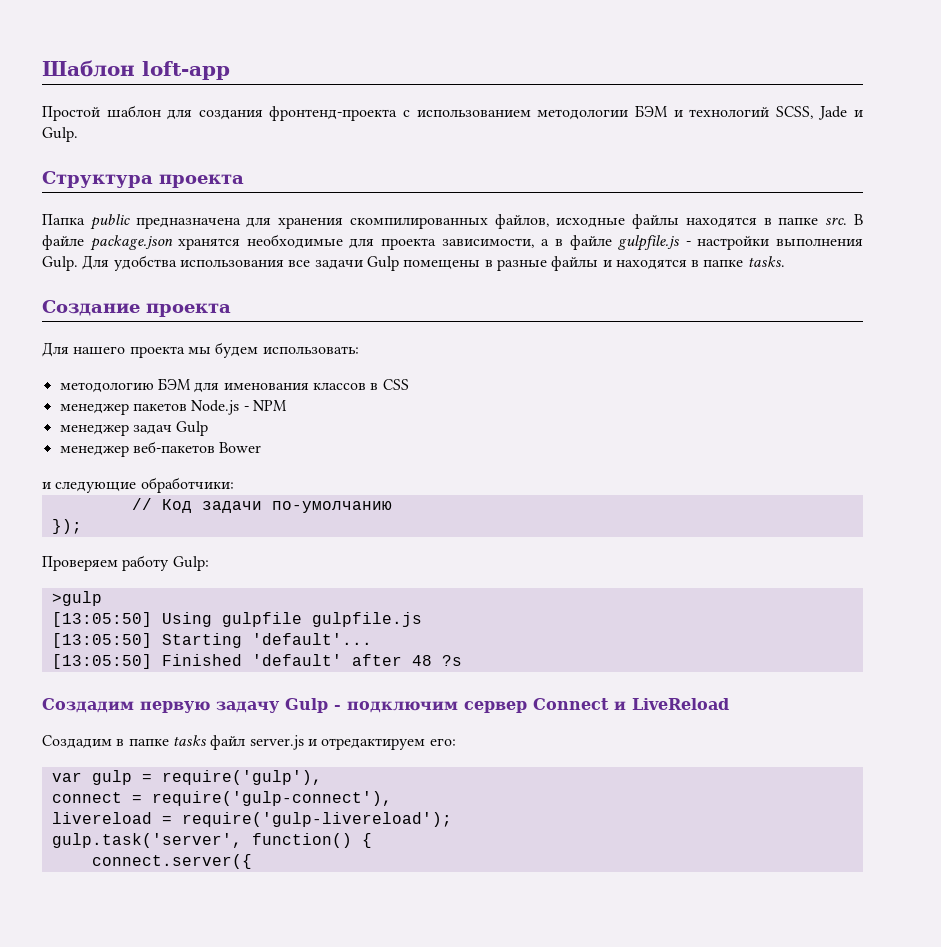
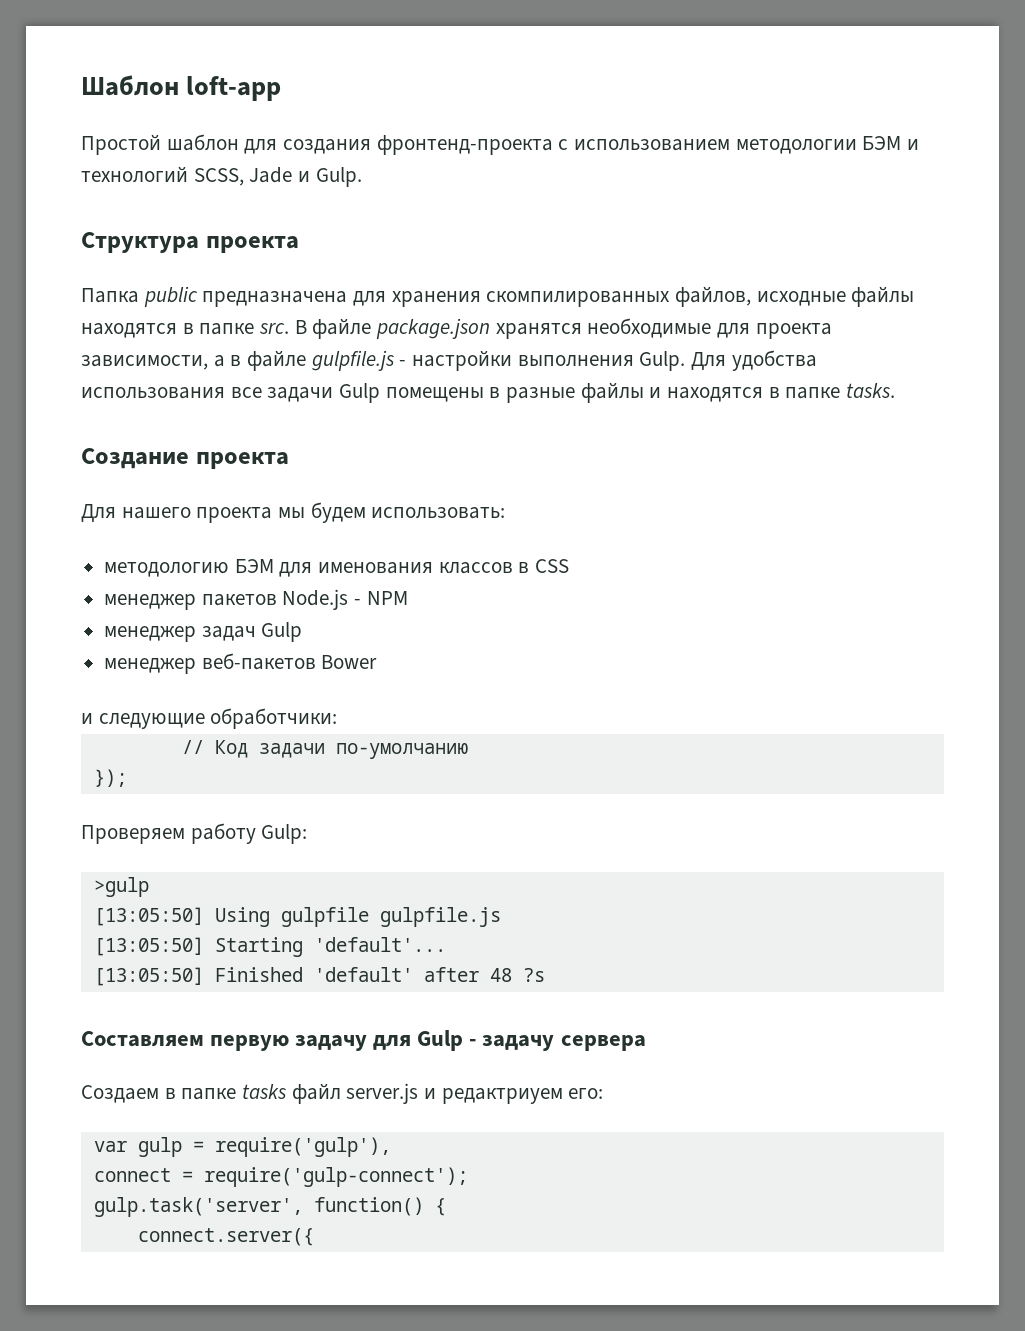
[42,698,134,713] Создадим -> [81,1031,204,1047] Составляем
(280, 707) none -> [373,1035,412,1050] для
[347,698,729,713] [42,735,112,749] подключим сервер Connect и LiveReload // Создадим -> [482,1035,646,1051] [81,1085,159,1103] задачу сервера // Создаем
[321,738,426,750] отредактируем -> [441,1088,563,1104] редактриуем
[151,791,392,806] [51,812,452,827] require('gulp-connect'), // livereload = require('gulp-livereload'); -> [203,1167,468,1187] require('gulp-connect');

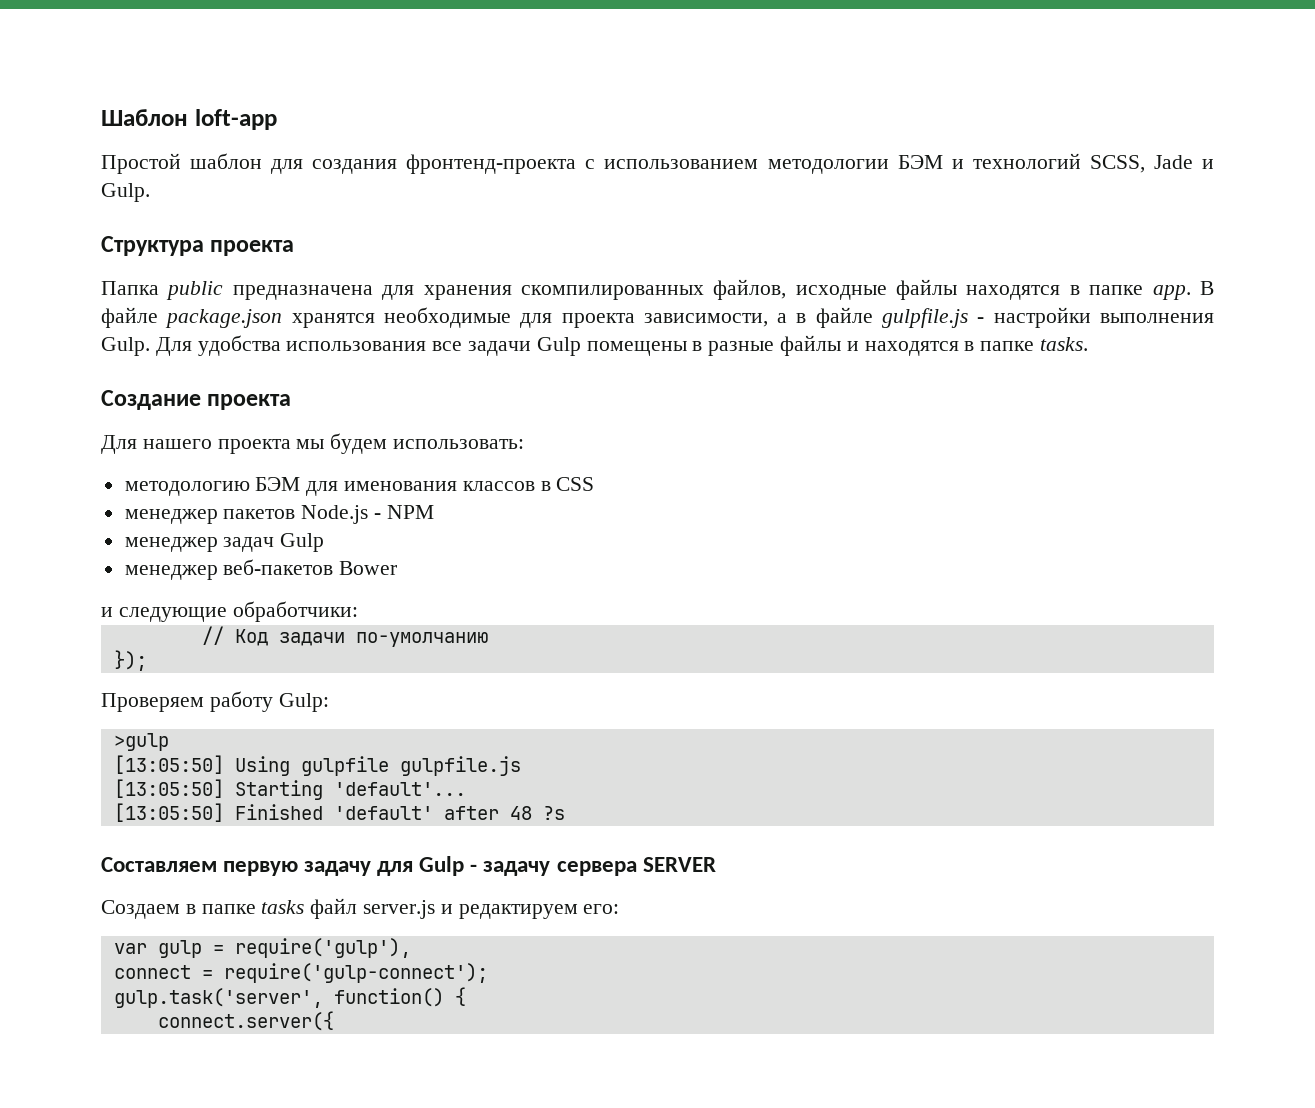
[259,323,290,334] src. -> [1152,285,1191,300] app.
(646, 1043) none -> [642,857,716,872] SERVER
[441,1088,563,1104] редактриуем -> [458,904,578,919] редактируем

